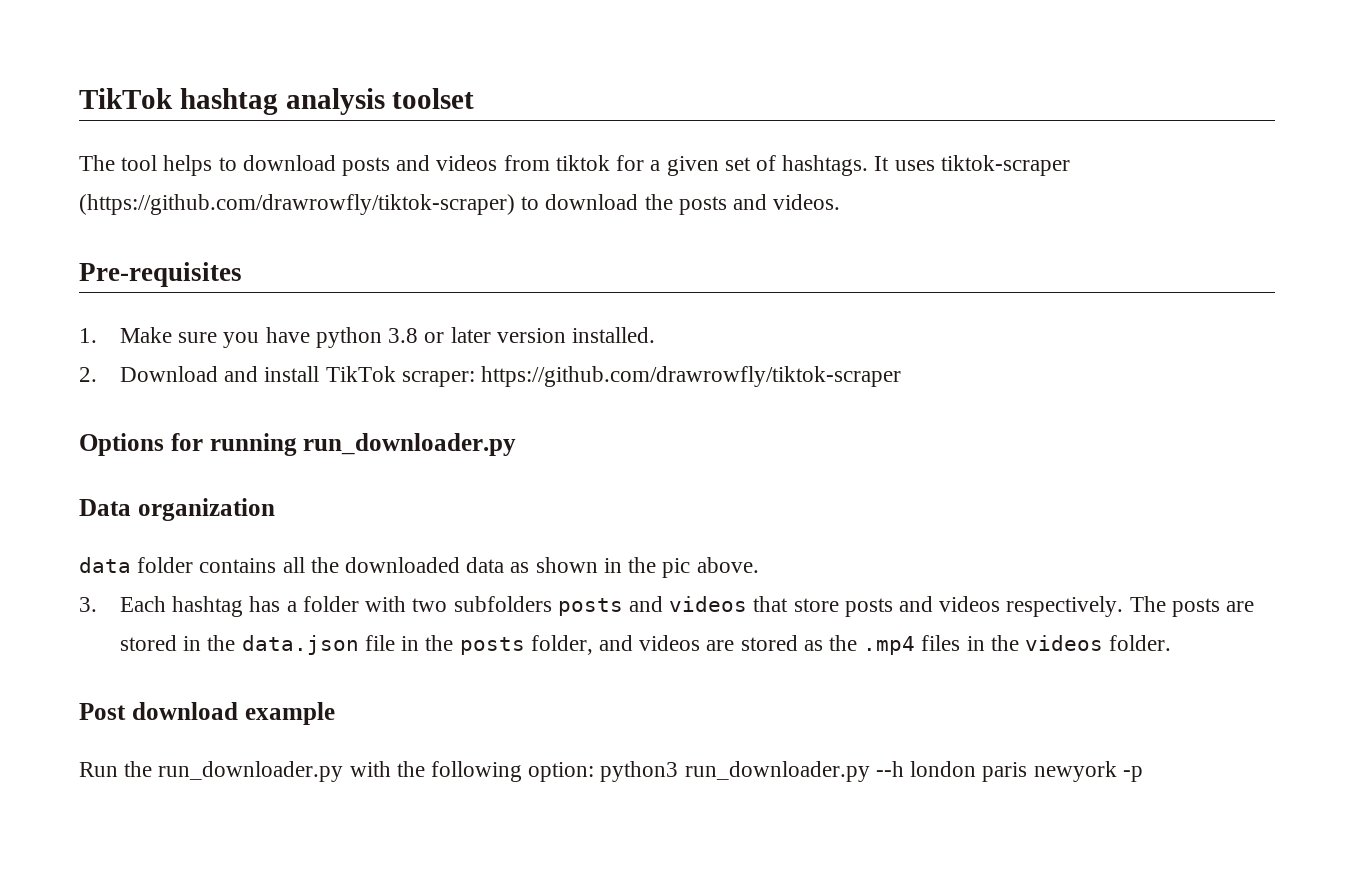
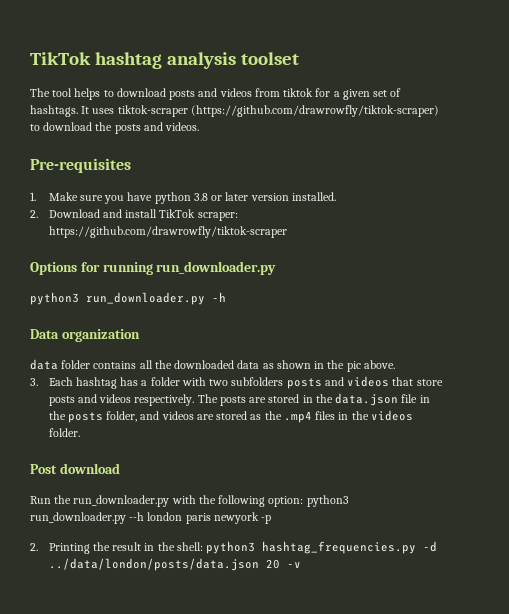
(517, 444) none -> [30,292,226,305] // python3 run_downloader.py -h
[244,702,335,725] example -> (120, 468) none
(1143, 774) none -> [30,541,438,554] [48,558,301,571] // 2. Printing the result in the shell: python3 hashtag_frequencies.py -d ../data/london/posts/data.json 20 -v

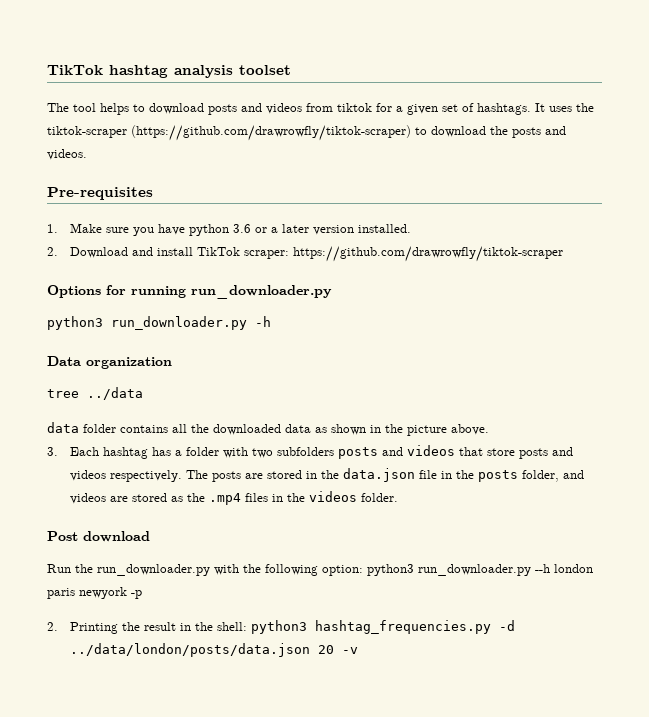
(115, 111) none -> [576,103,594,112] the
[193,193,223,201] 3.8 or -> [233,224,279,233] 3.6 or a
(140, 335) none -> [47,387,143,400] // tree ../data
[346,361,361,372] pic -> [407,425,447,436] picture

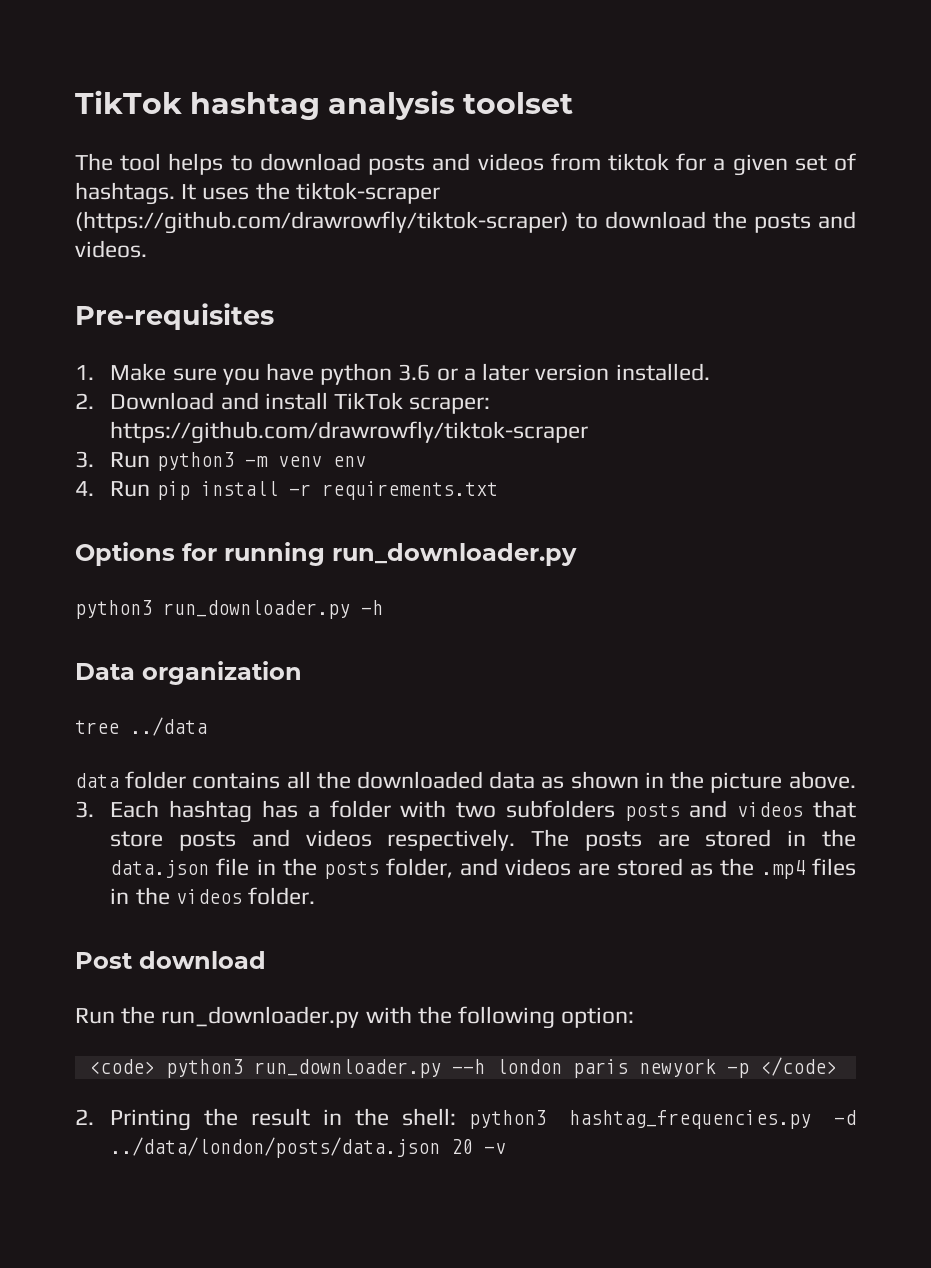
(564, 254) none -> [75,451,366,471] [75,481,498,500] // 3. Run python3 -m venv env // 4. Run pip install -r requirements.txt
(363, 570) none -> [88,1059,155,1074] // <code>
(142, 594) none -> [759,1057,837,1076] </code>

